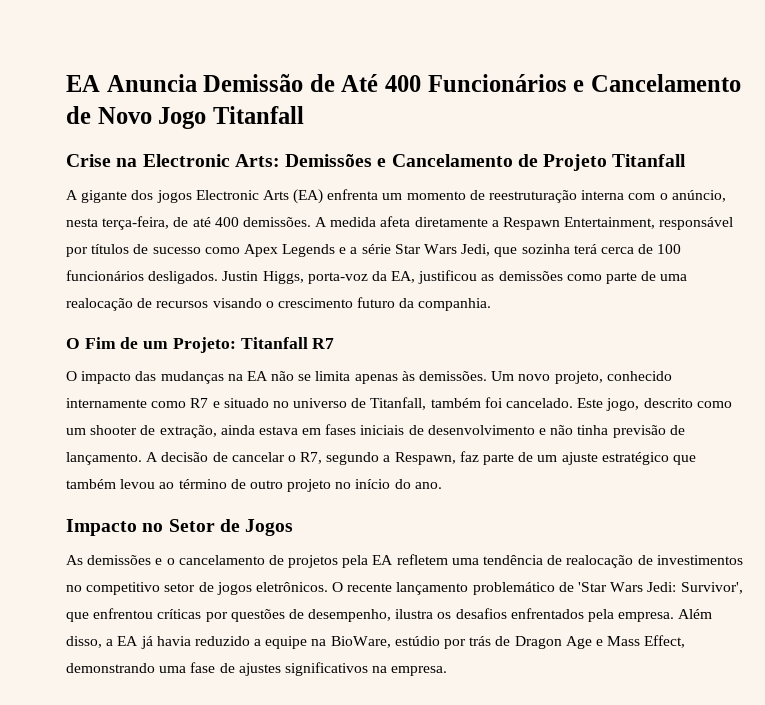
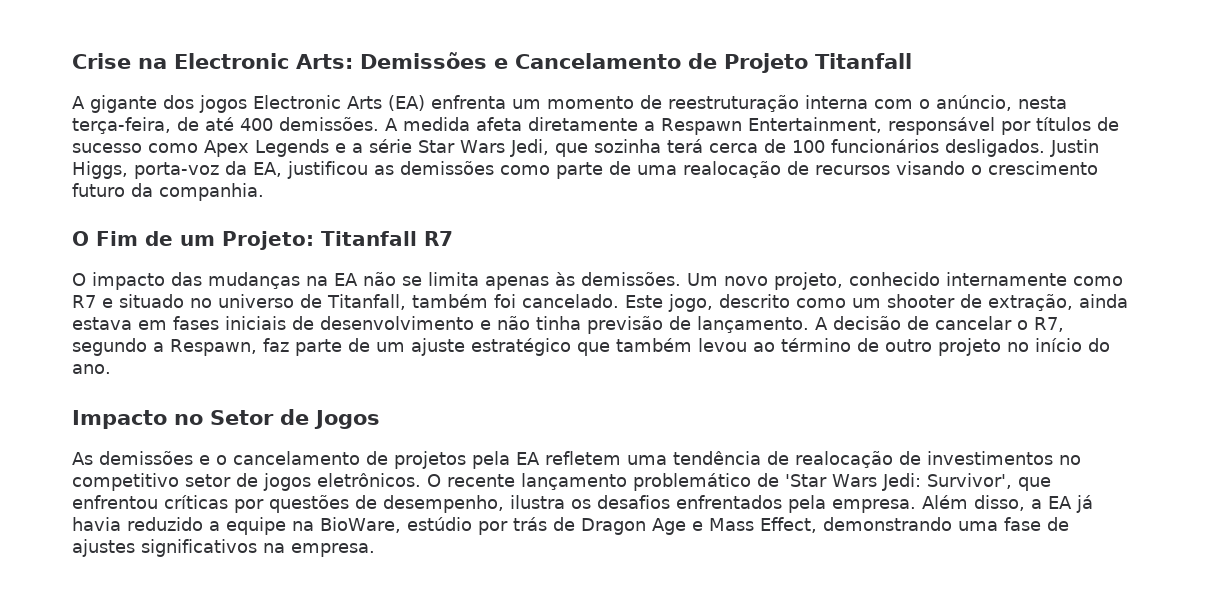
[66,74,741,92] [66,106,304,129] EA Anuncia Demissão de Até 400 Funcionários e Cancelamento de Novo Jogo Titanfall // -> (72, 61) none

